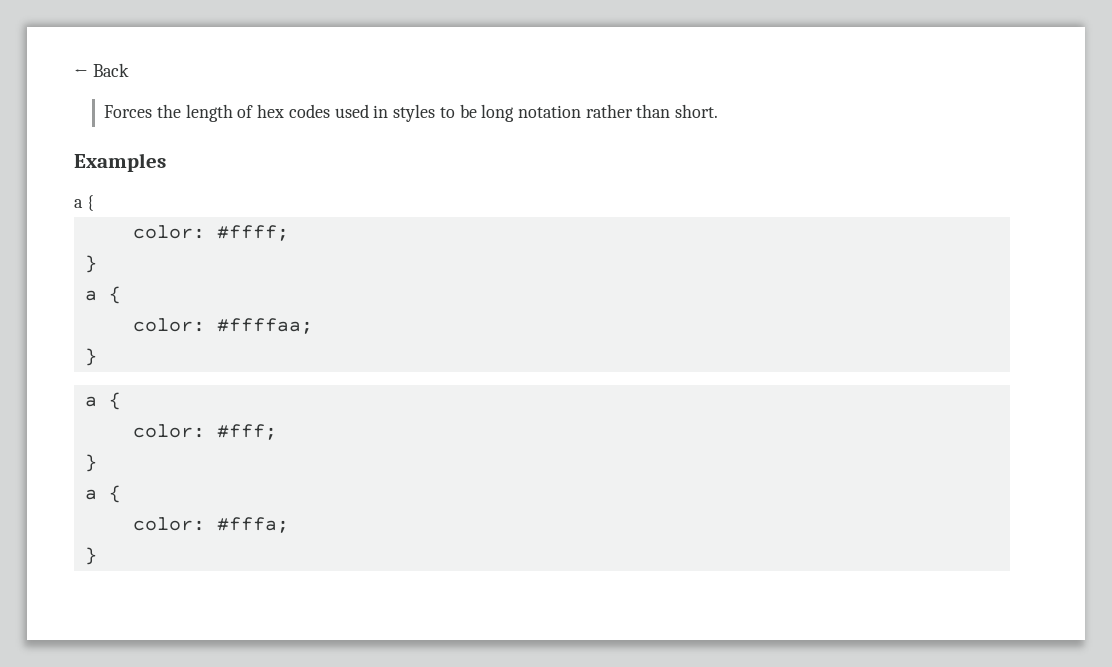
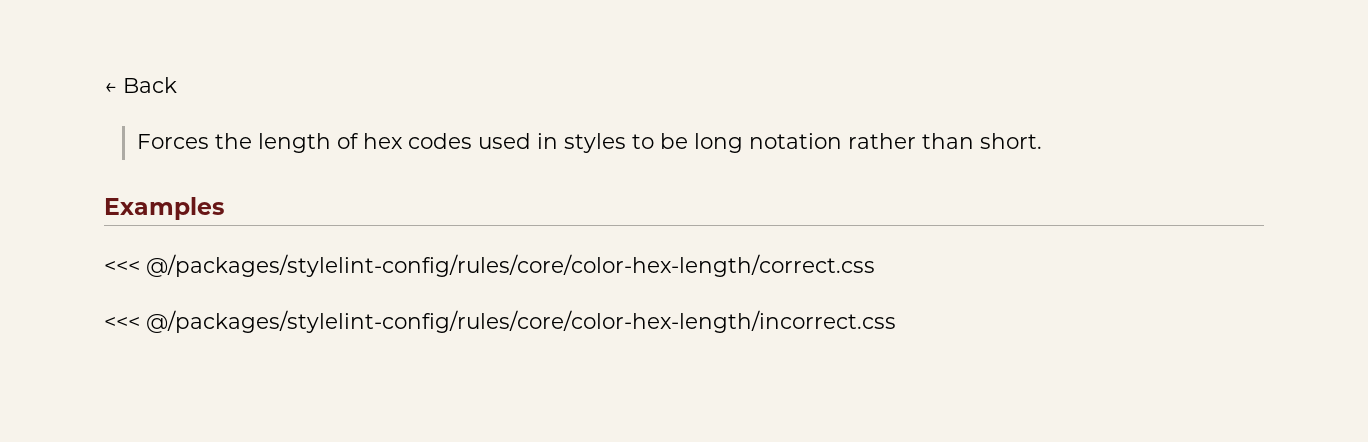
[74,195,94,211] [132,225,289,241] [84,255,97,273] [84,286,121,304] [132,318,313,334] [84,348,97,366] [84,392,121,410] [132,424,277,440] [84,454,97,472] [84,485,121,503] [132,517,289,533] [84,547,97,565] a { // color: #ffff; // } // a { // color: #ffffaa; // } // a { // color: #fff; // } // a { // color: #fffa; // } -> [104,254,875,277] [104,310,896,333] <<< @/packages/stylelint-config/rules/core/color-hex-length/correct.css // <<< @/packages/stylelint-config/rules/core/color-hex-length/incorrect.css

